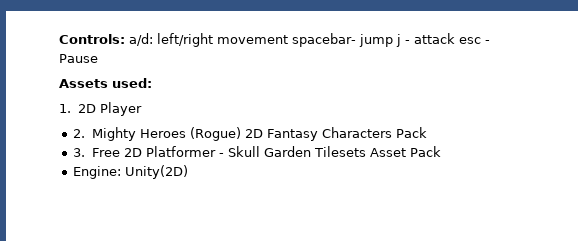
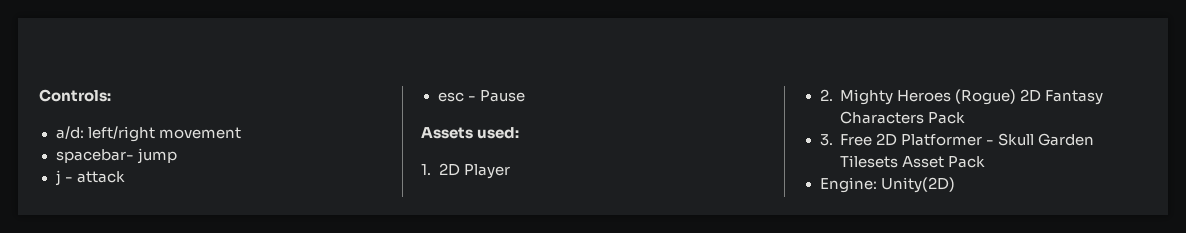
(125, 39) none -> (111, 95) //
(288, 39) none -> (241, 133) //
(393, 40) none -> (177, 156) //
(455, 38) none -> (125, 177) //

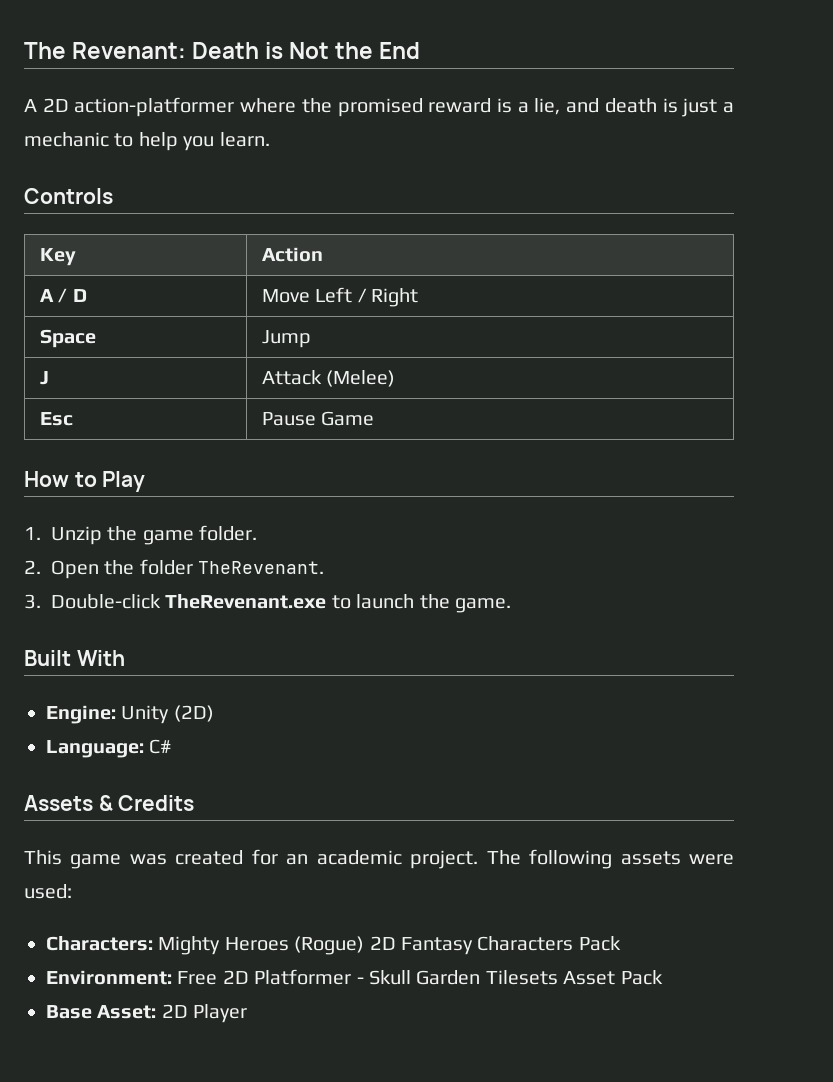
[39,89,111,102] [55,126,241,142] [55,148,177,164] [54,170,125,186] [437,90,525,102] [421,127,520,139] [421,163,510,179] [819,89,833,101] Controls: // a/d: left/right movement // spacebar- jump // j - attack // esc - Pause // Assets used: // 1. 2D Player // 2. -> [24,42,421,59] [24,97,734,117] [24,132,270,151] [24,188,113,204] [39,248,76,266] [261,247,323,262] [39,288,87,303] [261,287,418,307] [39,329,96,348] [261,330,311,348] [39,371,49,385] [261,370,396,387] [39,412,73,426] [261,411,375,426] [24,471,146,492] [24,525,258,545] [24,559,325,579] [24,594,511,613] [24,650,125,666] [46,705,214,724] [46,739,173,758] [24,795,195,811] [24,849,734,869] [24,884,72,899] [46,936,153,951] The Revenant: Death is Not the End // A 2D action-platformer where the promised reward is a lie, and death is just a mechanic to help you learn. // Controls // Key | Action // A / D | Move Left / Right // Space | Jump // J | Attack (Melee) // Esc | Pause Game // How to Play // 1. Unzip the game folder. // 2. Open the folder TheRevenant. // 3. Double-click TheRevenant.exe to launch the game. // Built With // Engine: Unity (2D) // Language: C# // Assets & Credits // This game was created for an academic project. The following assets were used: // Characters:
[819,134,833,146] 3. -> [46,970,172,985] Environment:
[819,177,955,193] Engine: Unity(2D) -> [46,1004,248,1023] Base Asset: 2D Player

